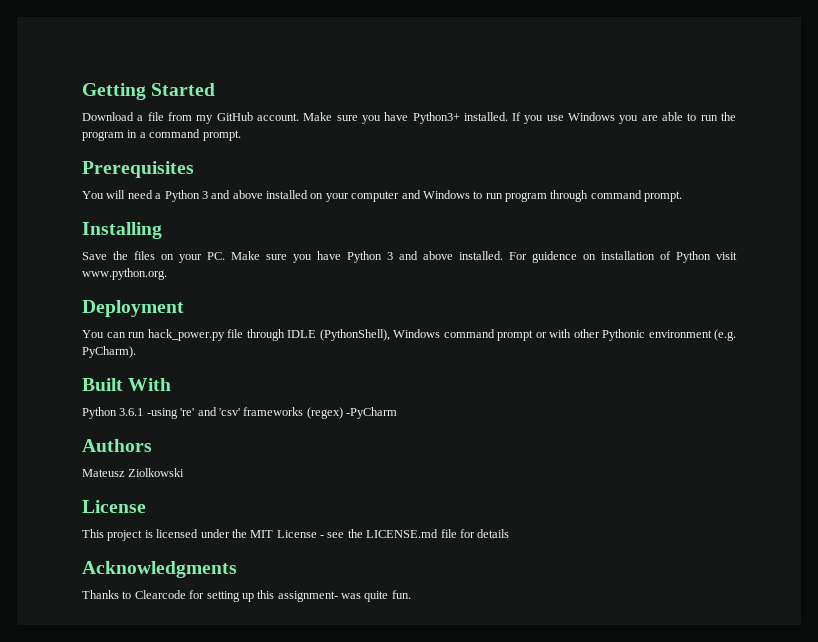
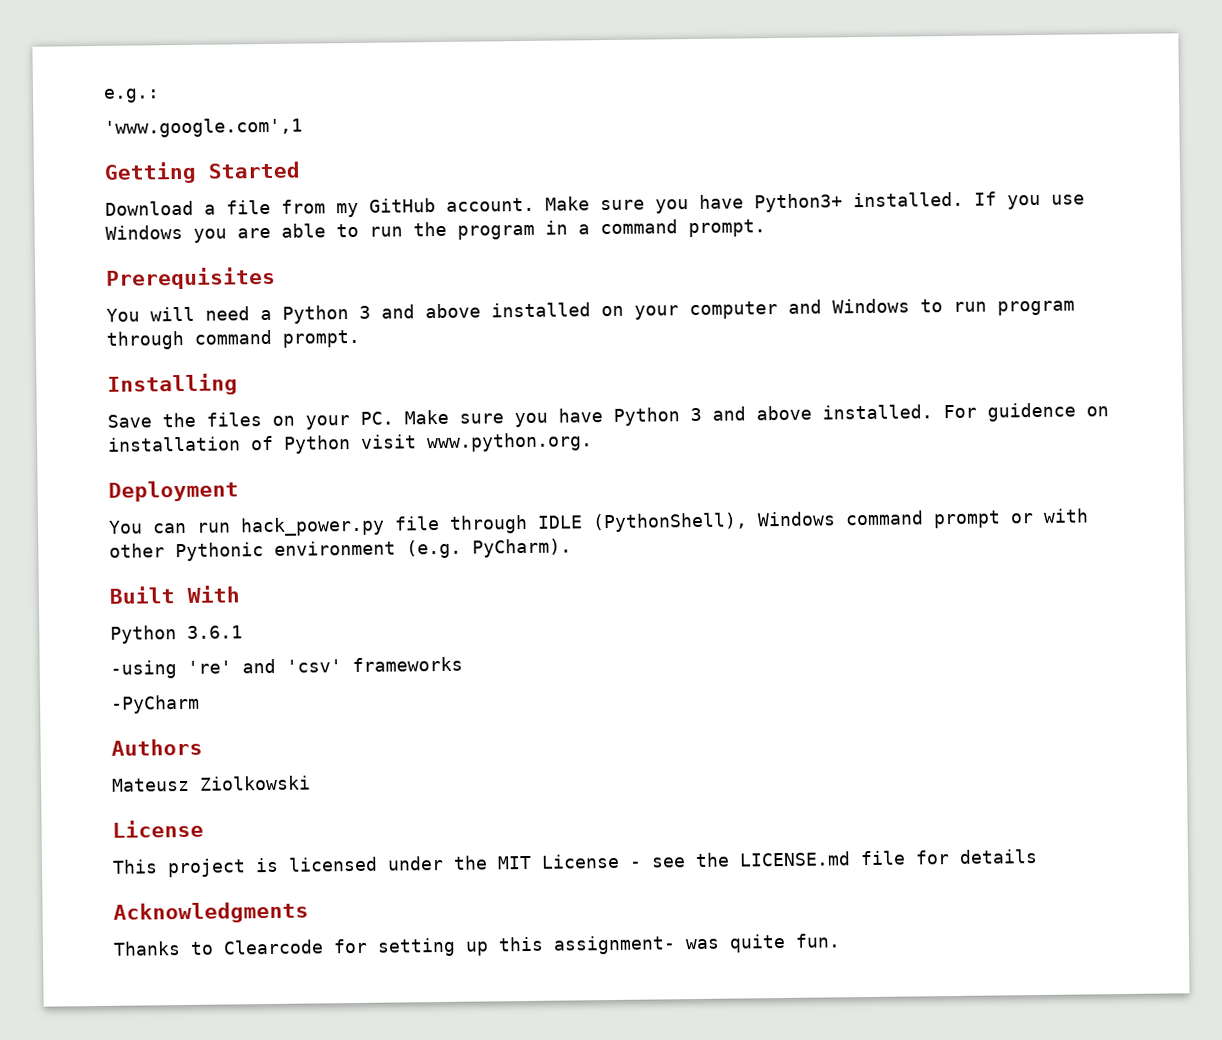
(82, 91) none -> [103,88,160,103] [104,117,303,138] e.g.: // 'www.google.com',1 //
(144, 412) none -> (243, 632) //
[306,407,343,419] (regex) -> (463, 664) //

